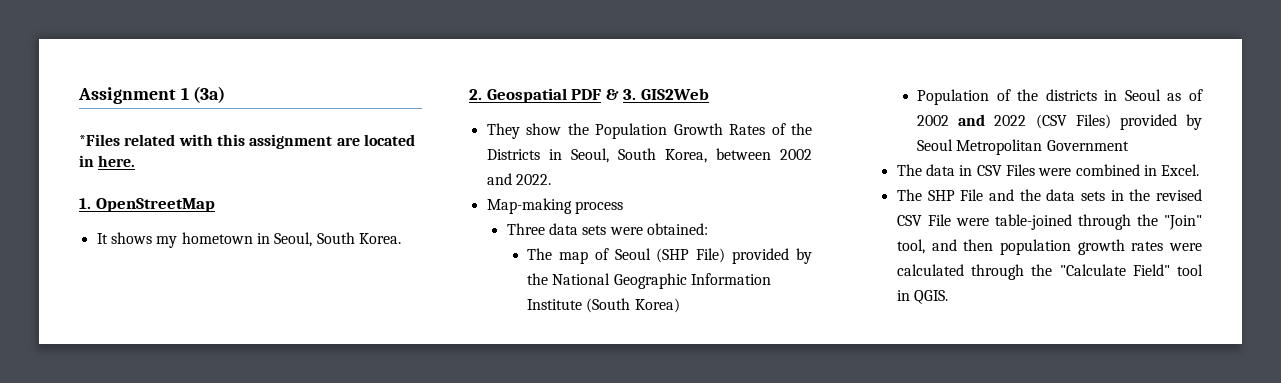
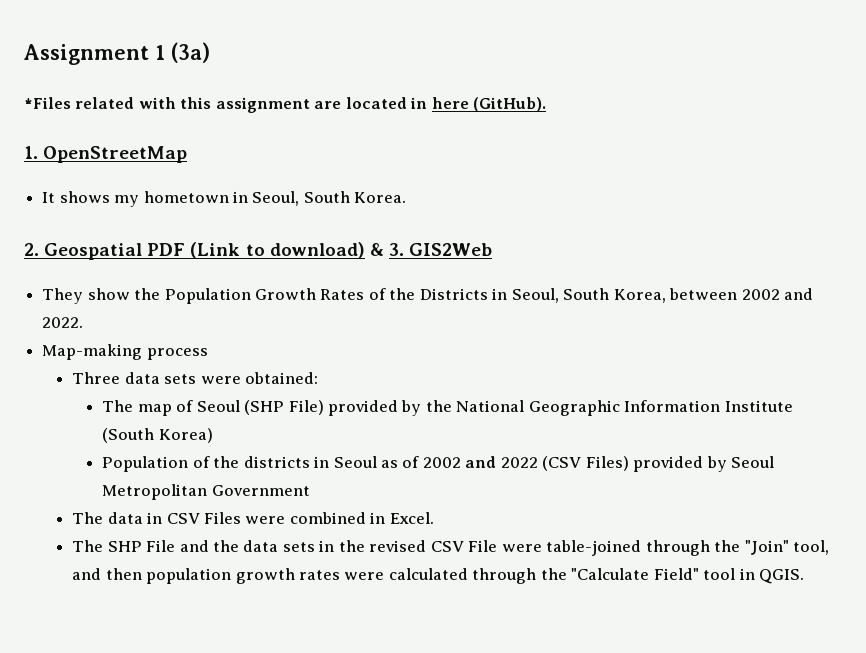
[98,155,136,167] here. -> [431,97,547,112] here (GitHub).
(602, 94) none -> [190,242,365,259] (Link to download)

